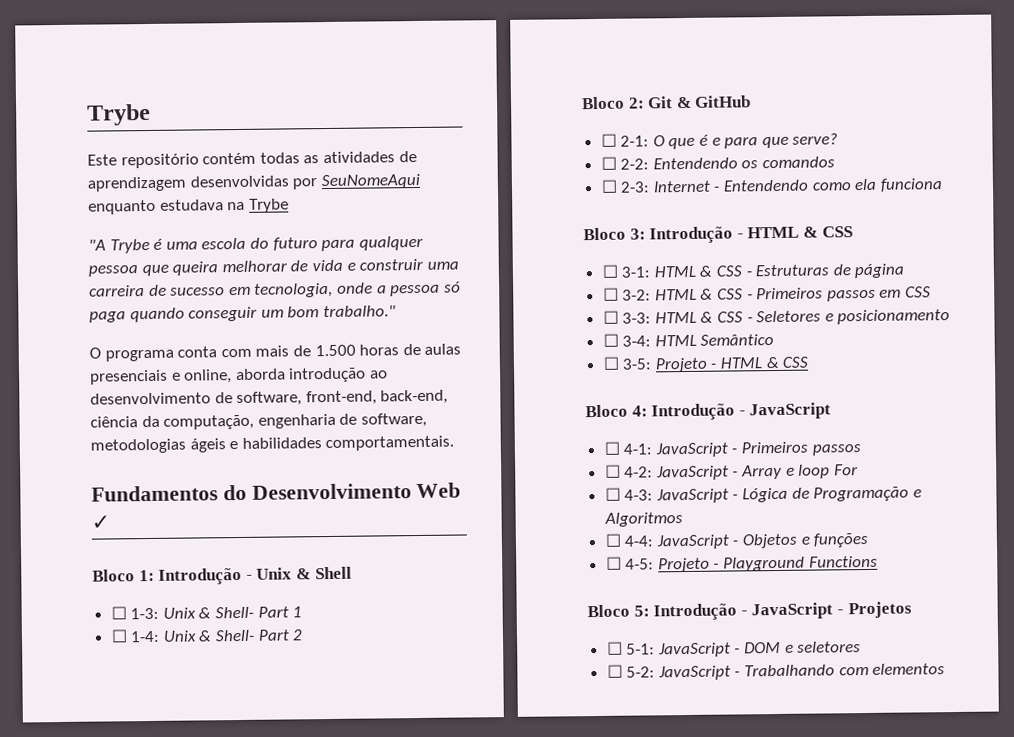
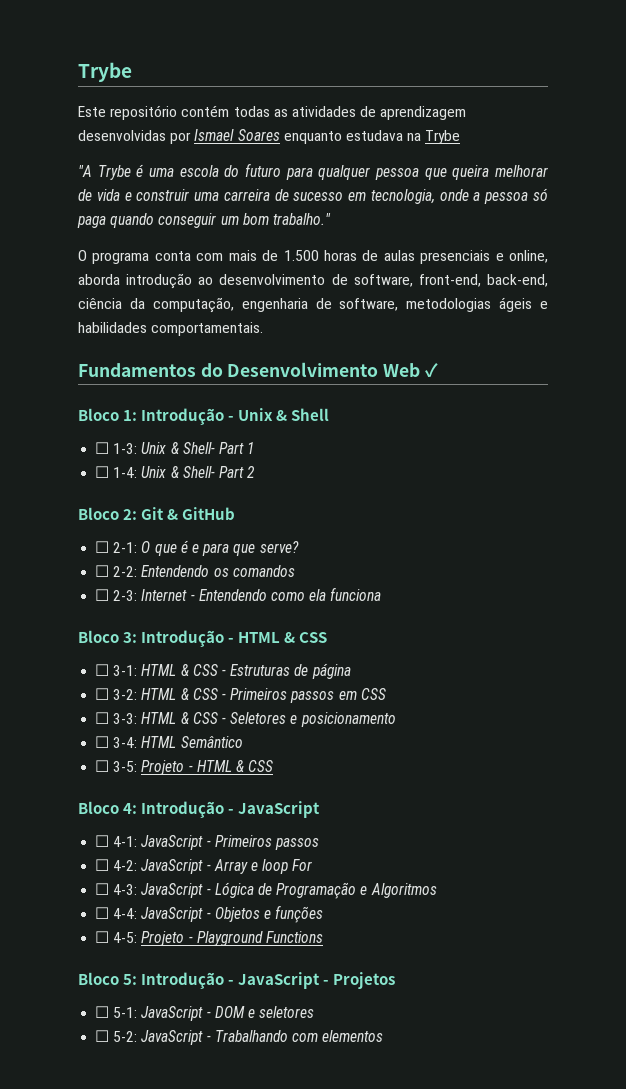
[320,173,420,190] SeuNomeAqui -> [194,129,280,141] Ismael Soares

